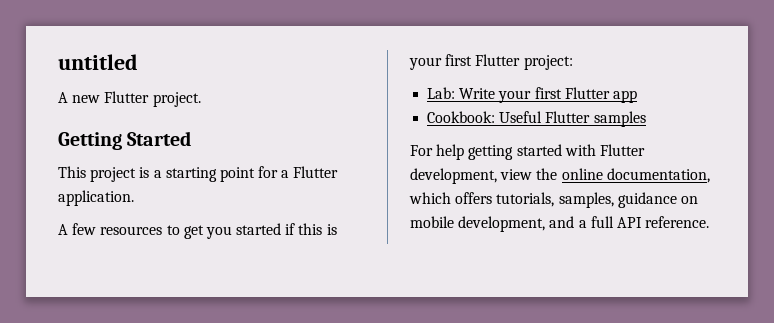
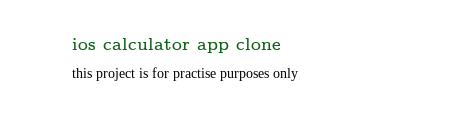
[58,54,138,70] [58,91,201,107] [58,131,192,150] [58,166,339,182] [58,190,134,206] [58,223,337,239] [409,54,573,70] [427,87,637,103] [427,111,646,127] [410,144,645,160] [410,168,710,184] [409,192,698,208] [410,216,710,232] untitled // A new Flutter project. // Getting Started // This project is a starting point for a Flutter application. // A few resources to get you started if this is your first Flutter project: // Lab: Write your first Flutter app // Cookbook: Useful Flutter samples // For help getting started with Flutter development, view the online documentation, which offers tutorials, samples, guidance on mobile development, and a full API reference. -> [72,38,281,53] [72,67,298,81] ios calculator app clone // this project is for practise purposes only

